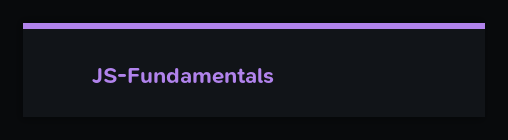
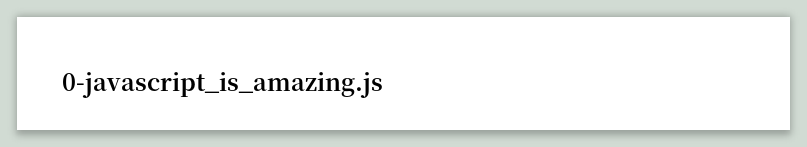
[92,68,274,85] JS-Fundamentals -> [62,72,383,98] 0-javascript_is_amazing.js

